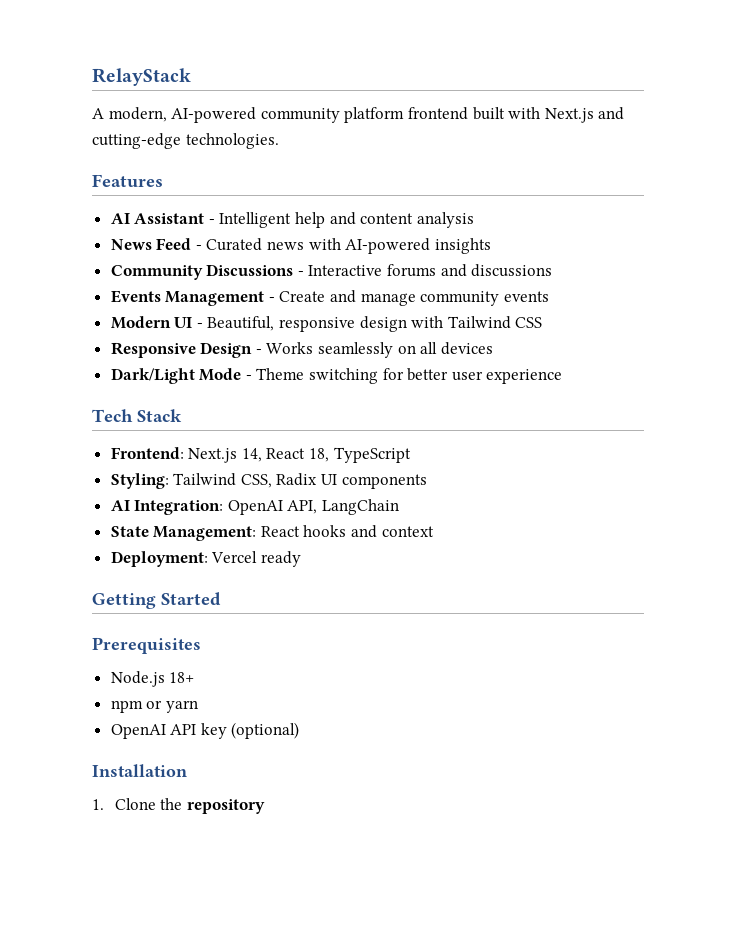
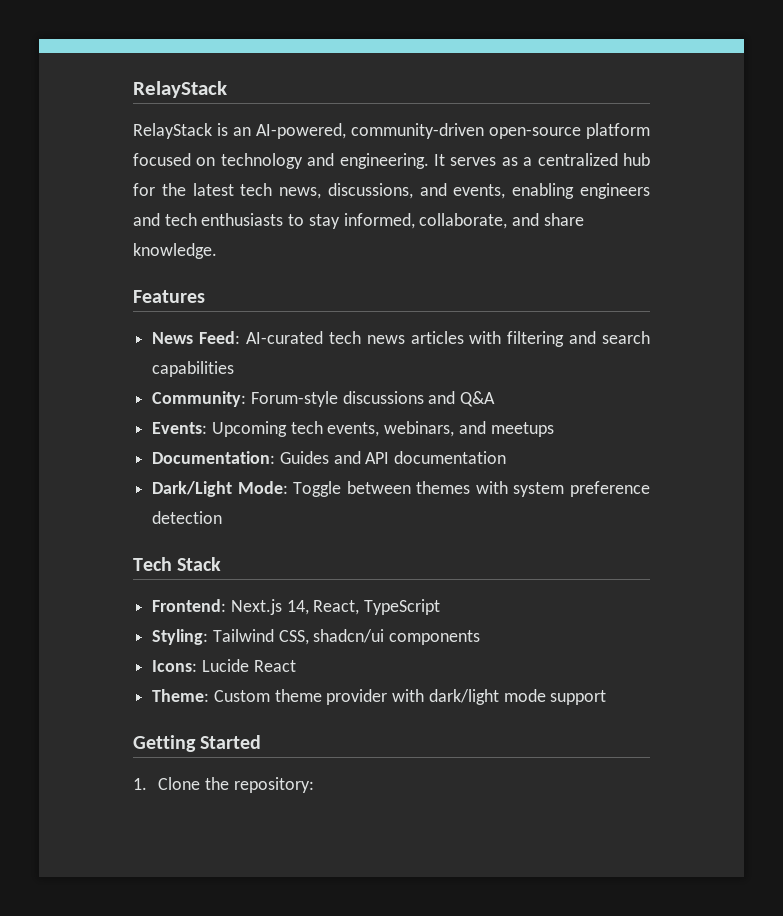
[92,107,625,123] [92,133,279,149] [92,174,163,188] [110,212,474,228] [110,238,491,254] [110,264,553,280] [110,290,549,306] [110,316,543,332] [110,342,493,358] [110,368,563,384] A modern, AI-powered community platform frontend built with Next.js and cutting-edge technologies. // Features // AI Assistant - Intelligent help and content analysis // News Feed - Curated news with AI-powered insights // Community Discussions - Interactive forums and discussions // Events Management - Create and manage community events // Modern UI - Beautiful, responsive design with Tailwind CSS // Responsive Design - Works seamlessly on all devices // Dark/Light Mode - Theme switching for better user experience -> [133,123,650,139] [133,153,650,169] [133,183,650,199] [133,213,584,229] [133,243,217,259] [133,290,205,303] [152,331,650,347] [152,361,235,377] [152,391,496,407] [152,421,554,437] [152,451,507,464] [152,481,650,497] [152,511,223,524] RelayStack is an AI-powered, community-driven open-source platform focused on technology and engineering. It serves as a centralized hub for the latest tech news, discussions, and events, enabling engineers and tech enthusiasts to stay informed, collaborate, and share knowledge. // Features // News Feed: AI-curated tech news articles with filtering and search capabilities // Community: Forum-style discussions and Q&A // Events: Upcoming tech events, webinars, and meetups // Documentation: Guides and API documentation // Dark/Light Mode: Toggle between themes with system preference detection
[266,448,330,462] React 18, -> [313,600,360,615] React,
[276,473,338,486] Radix UI -> [313,629,385,643] shadcn/ui
[110,499,400,515] [110,525,434,541] [110,551,301,567] [92,592,221,609] [92,637,201,654] [110,671,195,687] [110,700,198,713] [110,722,300,739] [92,764,187,777] AI Integration: OpenAI API, LangChain // State Management: React hooks and context // Deployment: Vercel ready // Getting Started // Prerequisites // Node.js 18+ // npm or yarn // OpenAI API key (optional) // Installation -> [152,659,296,672] [152,689,607,705] [133,735,262,752] Icons: Lucide React // Theme: Custom theme provider with dark/light mode support // Getting Started
[186,799,265,814] repository -> [233,777,314,793] repository:

